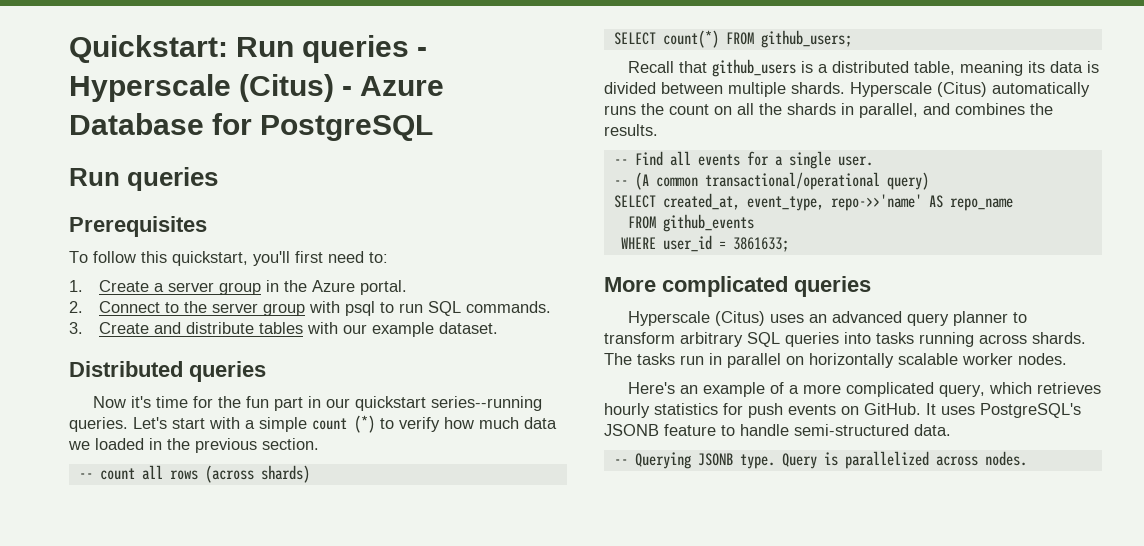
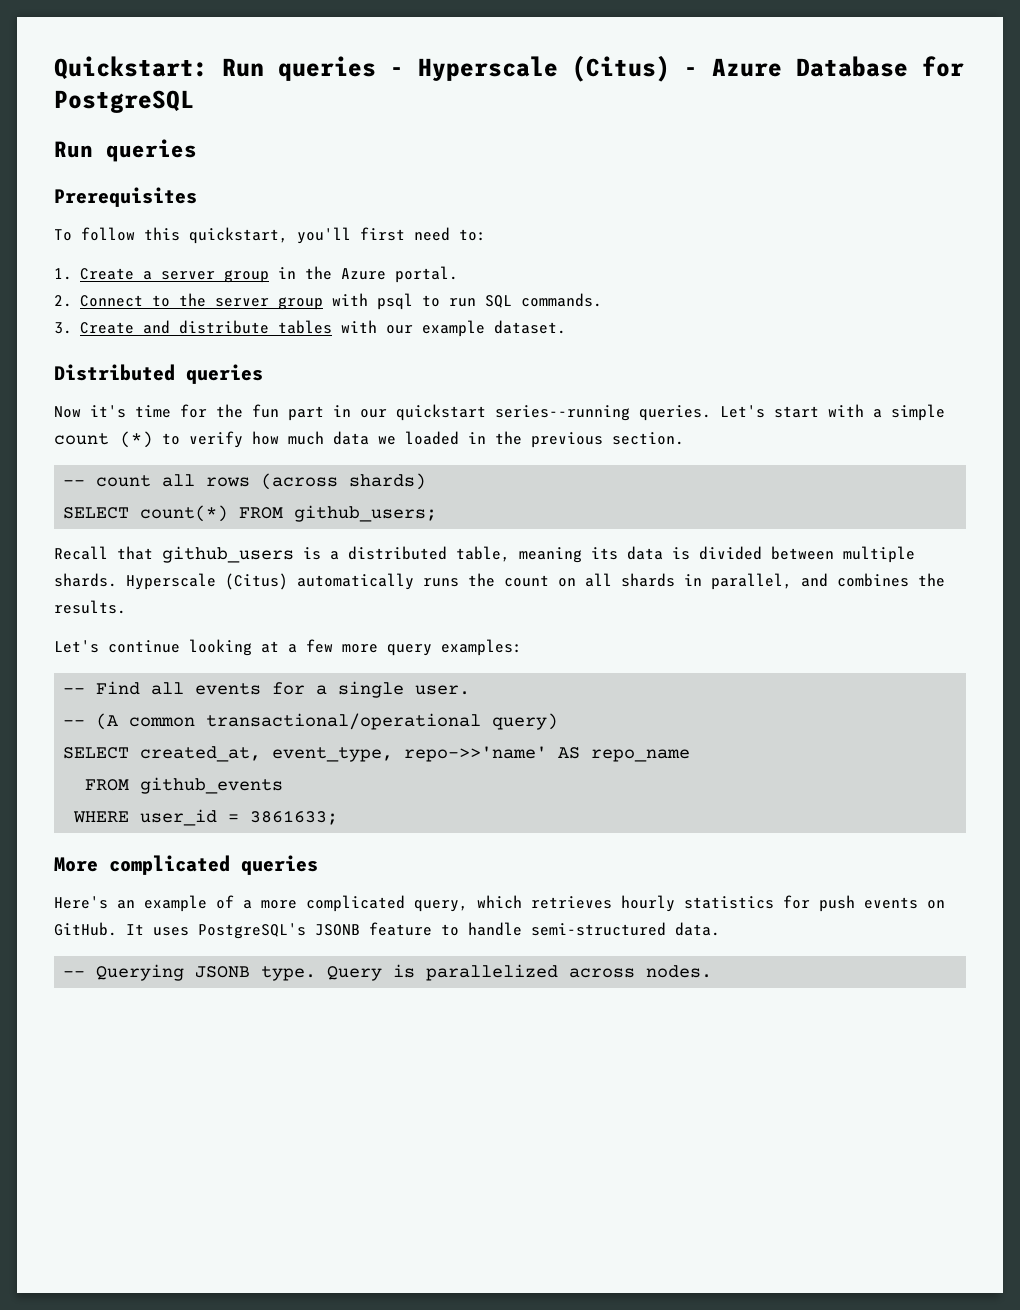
[759,103,782,115] the -> (612, 580) none
(658, 130) none -> [54,639,522,656] // Let's continue looking at a few more query examples:
[628,311,1028,326] [604,332,1086,347] [604,353,1067,368] // Hyperscale (Citus) uses an advanced query planner to transform arbitrary SQL queries into tasks running across shards. The tasks run in parallel on horizontally scalable worker nodes. -> (318, 865) none

